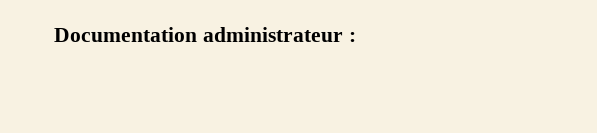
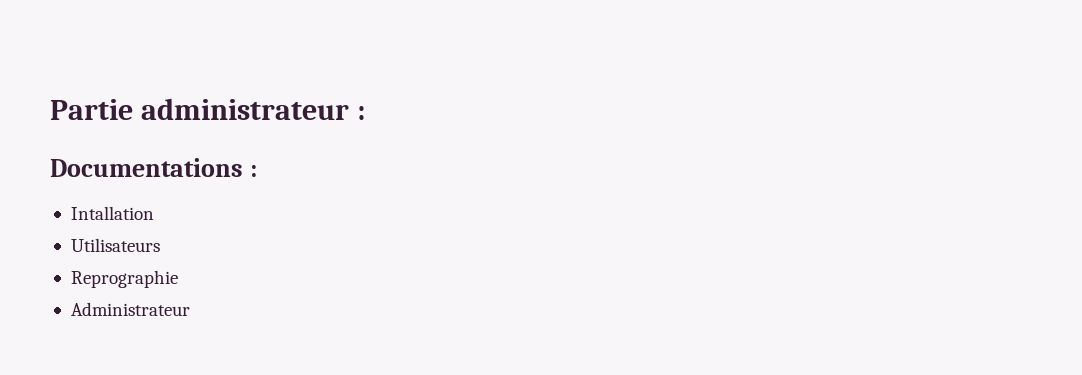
[54,27,197,42] Documentation -> [50,99,133,120] Partie
(356, 37) none -> [50,158,257,177] [70,206,154,220] [70,238,160,252] [70,270,178,288] [70,302,190,316] // Documentations : // Intallation // Utilisateurs // Reprographie // Administrateur

